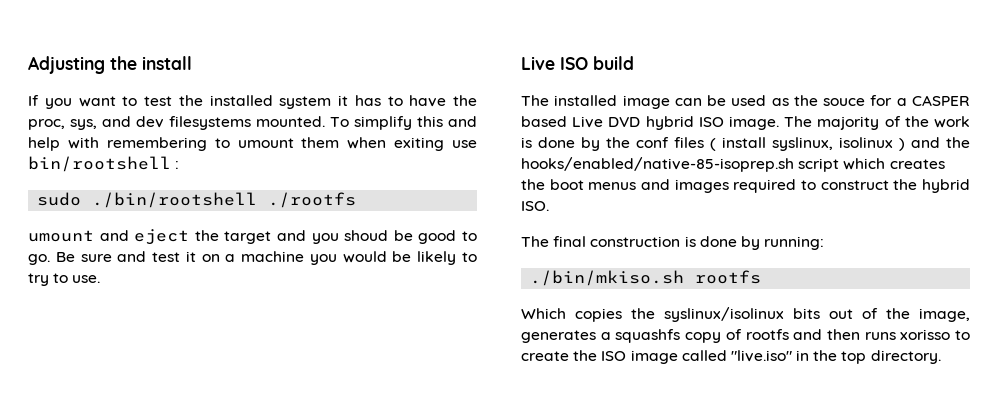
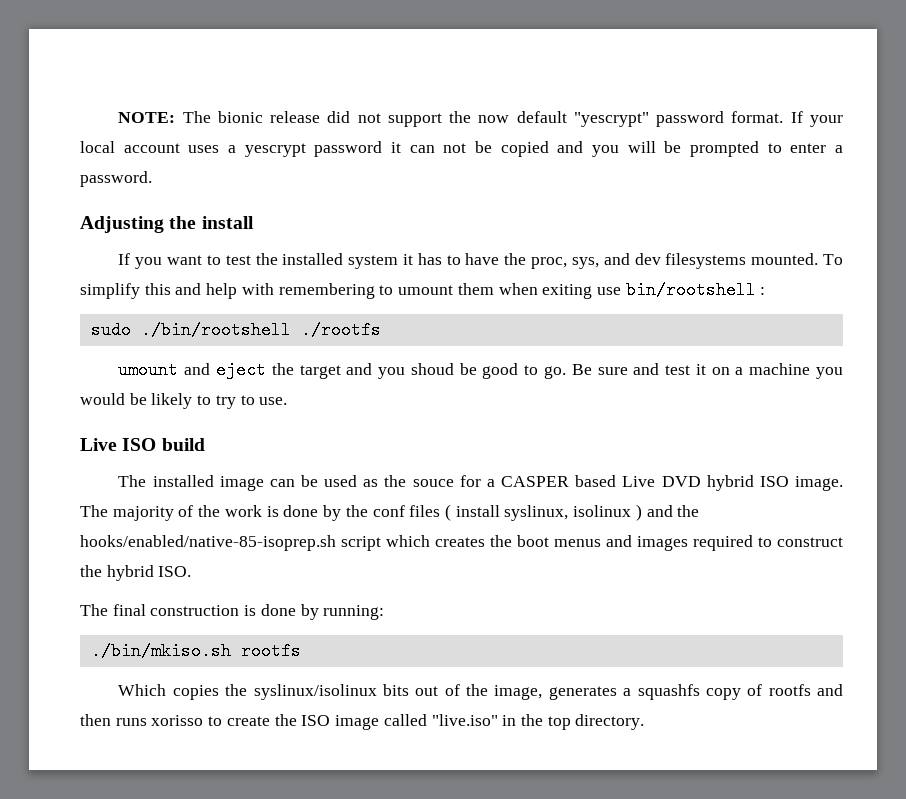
(28, 65) none -> [118,111,843,127] [80,141,843,157] [80,171,152,187] NOTE: The bionic release did not support the now default "yescrypt" password format. If your local account uses a yescrypt password it can not be copied and you will be prompted to enter a password. //

